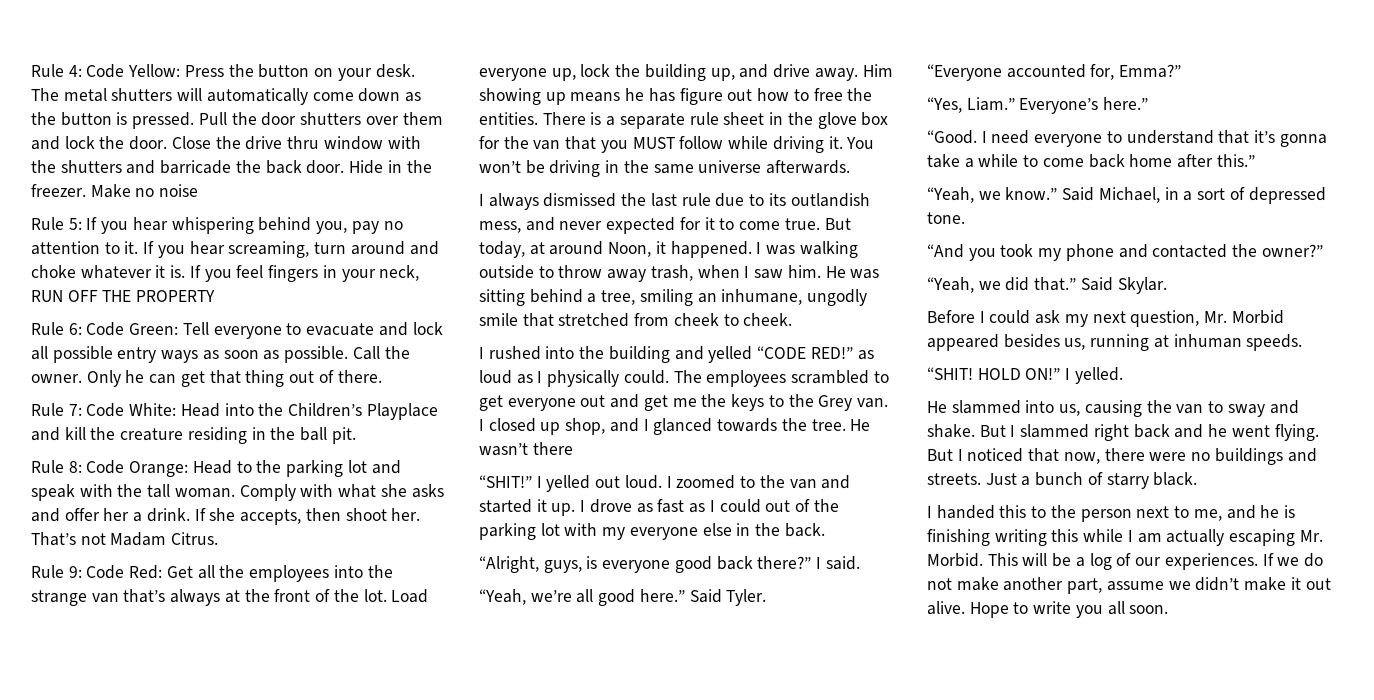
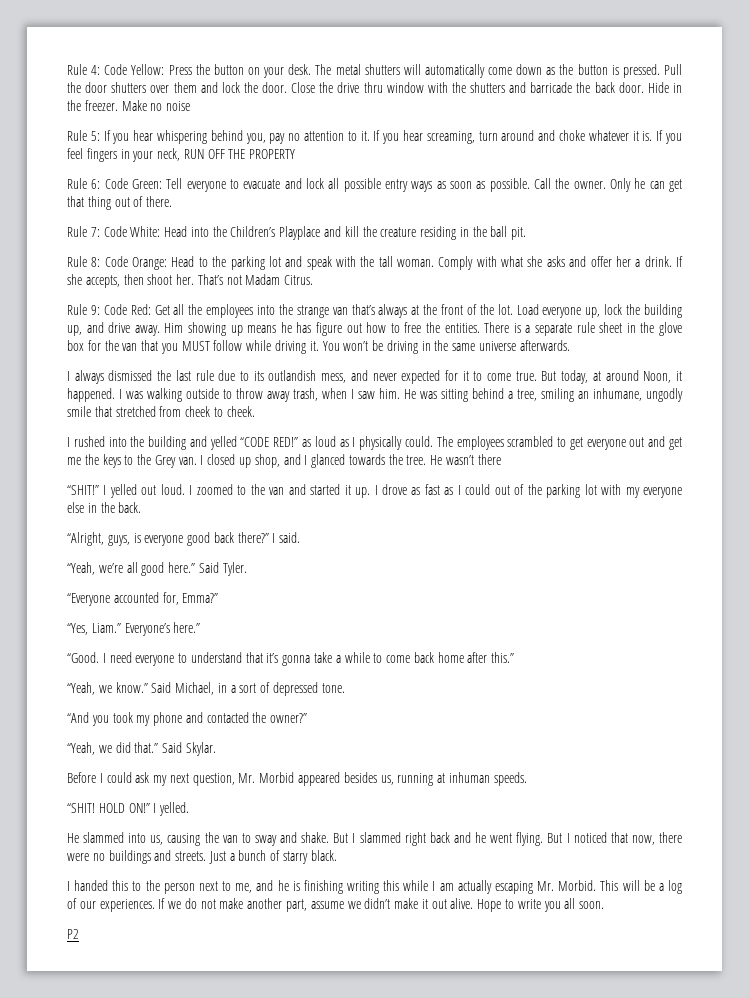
(1169, 609) none -> [67,929,79,939] // P2

